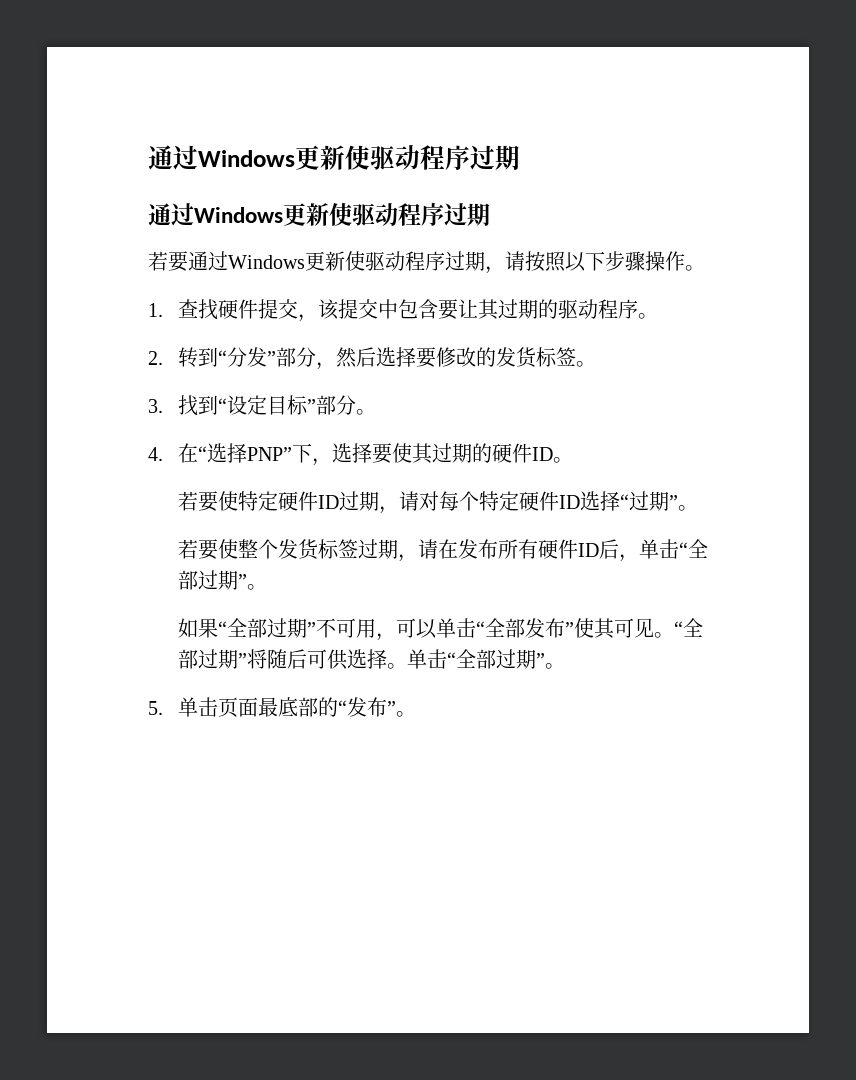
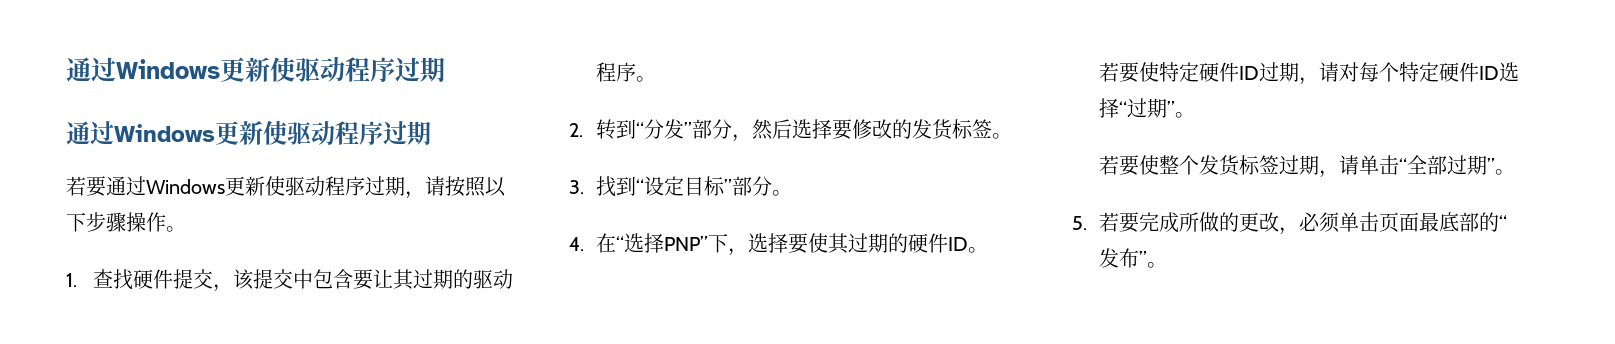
[437,539,708,562] [177,570,267,590] [177,618,703,641] [177,649,407,670] 在发布所有硬件ID后，单击“全部过期”。 // 如果“全部过期”不可用，可以单击“全部发布”使其可见。“全部过期”将随后可供选择。 -> (1359, 165) none
(163, 708) none -> [1098,212,1340,235] 若要完成所做的更改，必须

